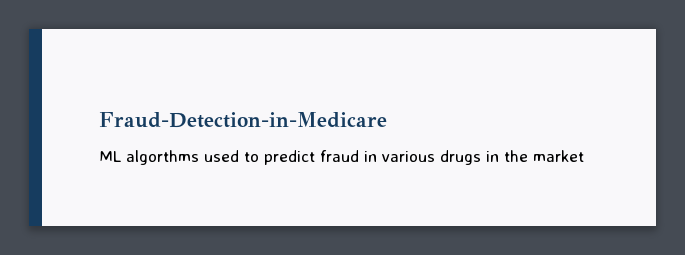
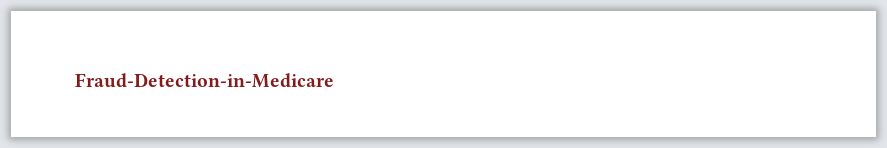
[99,150,584,165] // ML algorthms used to predict fraud in various drugs in the market -> (334, 80) none

